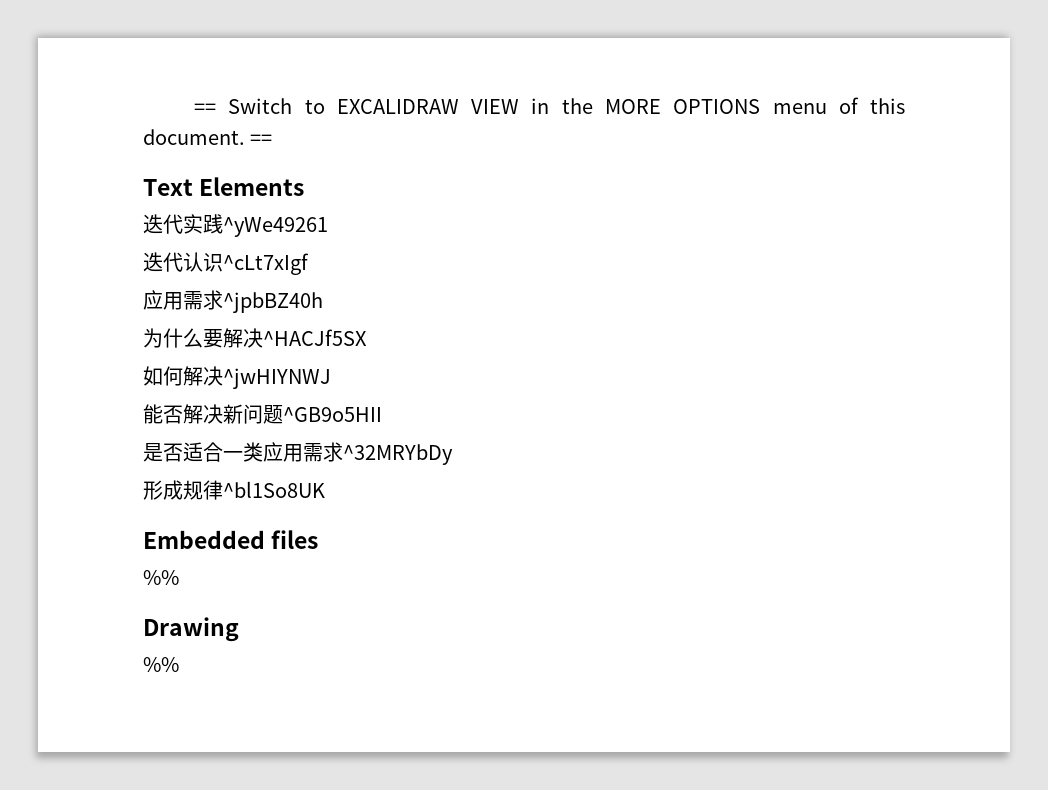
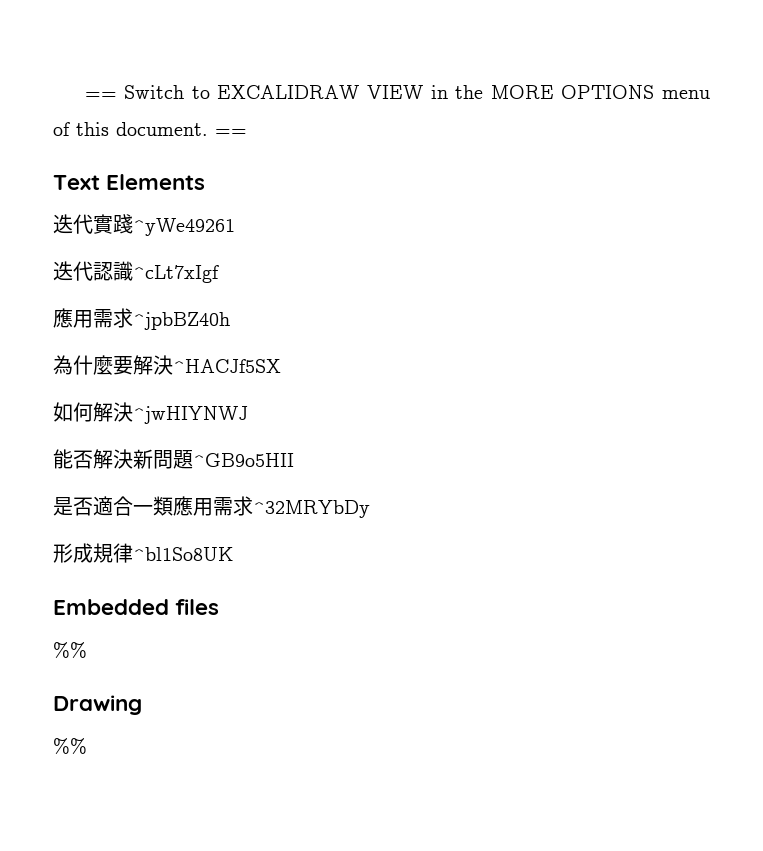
[183,214,223,234] 实践 -> [93,214,133,234] 實踐
[183,252,223,272] 认识 -> [93,261,133,281] 認識
[143,290,163,310] 应 -> [53,308,73,328] 應
[143,328,263,348] 为什么要解决 -> [53,355,173,375] 為什麼要解決
[203,366,223,386] 决 -> [113,402,133,422] 決
[203,404,283,424] 决新问题 -> [113,449,193,469] 決新問題
[183,442,283,462] 适合一类应 -> [93,496,193,516] 適合一類應
[183,480,203,500] 规 -> [93,543,113,563] 規

